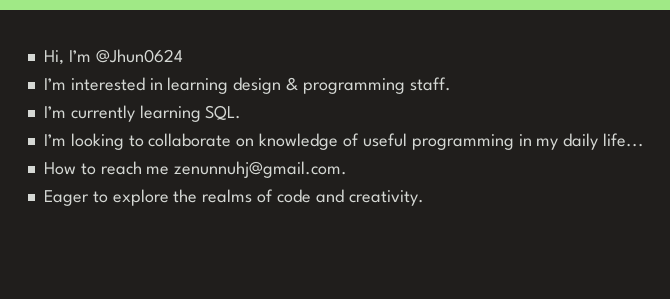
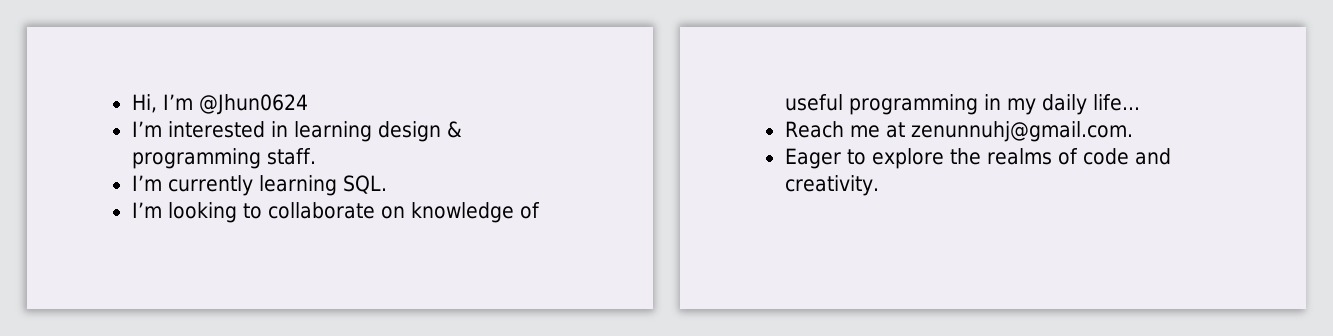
[43,161,170,175] How to reach me -> [784,121,905,138] Reach me at

